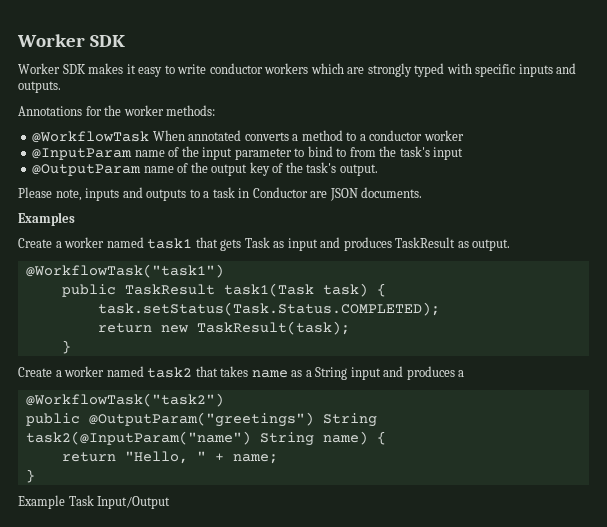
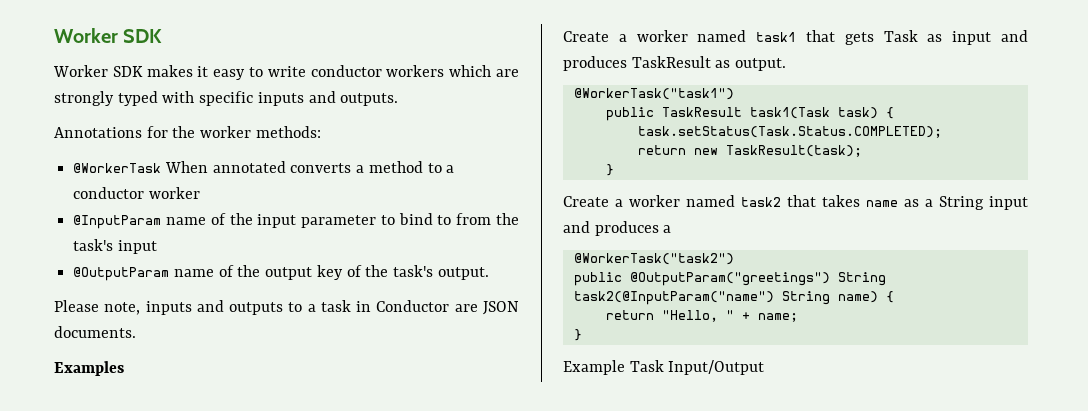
[32,131,150,143] @WorkflowTask -> [73,163,162,173] @WorkerTask
[25,264,224,278] @WorkflowTask("task1") -> [573,88,734,100] @WorkerTask("task1")
[25,393,224,407] @WorkflowTask("task2") -> [573,253,734,265] @WorkerTask("task2")

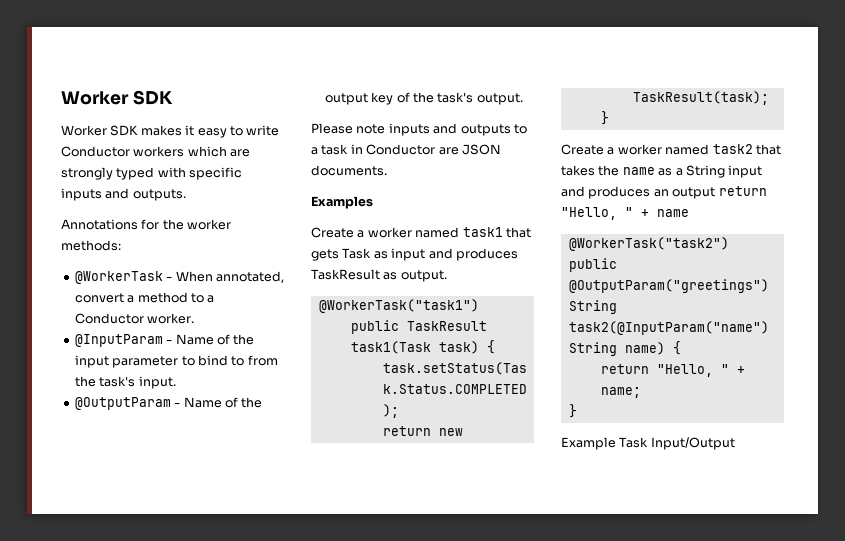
[310,65,382,77] conductor -> [61,146,130,157] Conductor
[164,161,352,173] When annotated converts -> [166,271,284,283] [74,293,124,303] - When annotated, convert
[73,187,200,199] conductor worker -> [74,313,195,324] Conductor worker.
[166,217,207,225] name -> [166,334,214,345] - Name
[117,240,157,254] input -> [138,376,176,389] input.
[173,269,214,277] name -> [174,397,222,408] - Name
[104,302,141,315] note, -> [356,124,386,134] note
(860, 201) none -> [598,165,620,176] the
[663,225,672,233] a -> [653,186,767,199] [561,207,689,220] an output return "Hello, " + name

